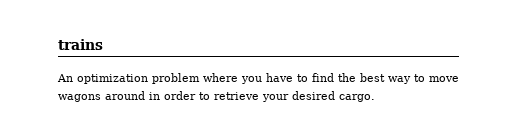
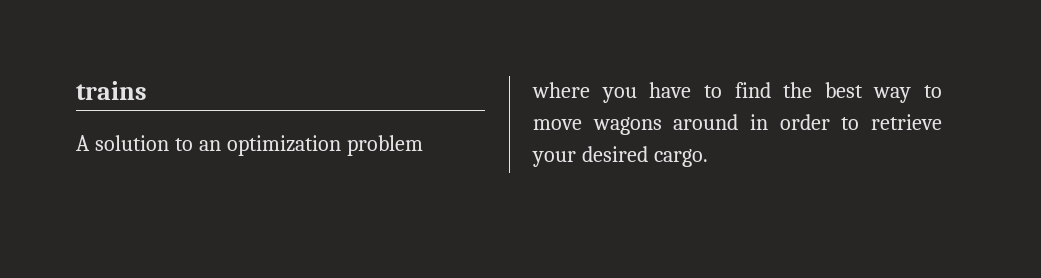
[57,74,73,82] An -> [76,135,221,151] A solution to an

